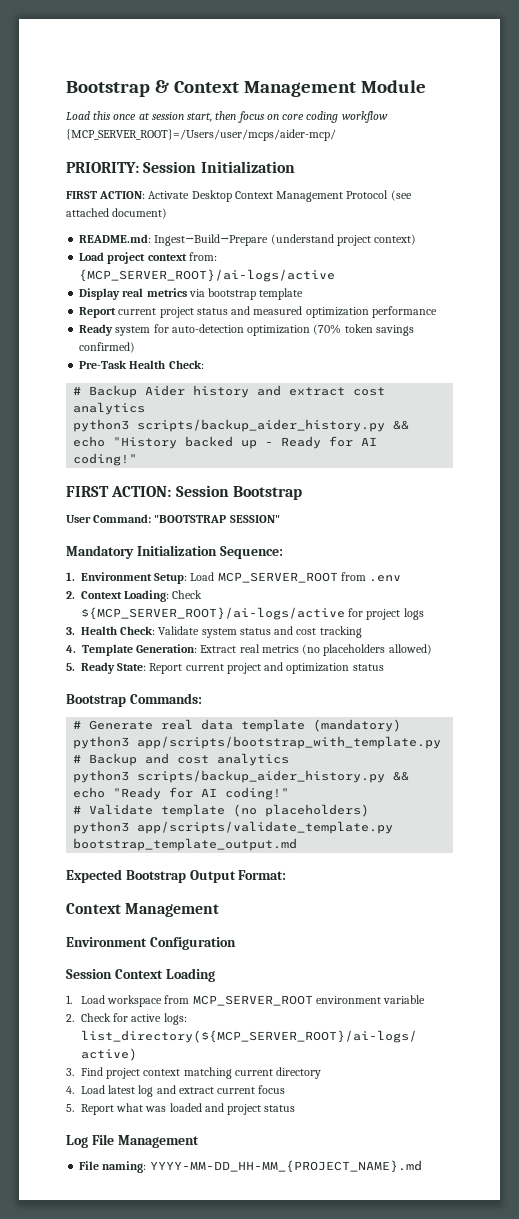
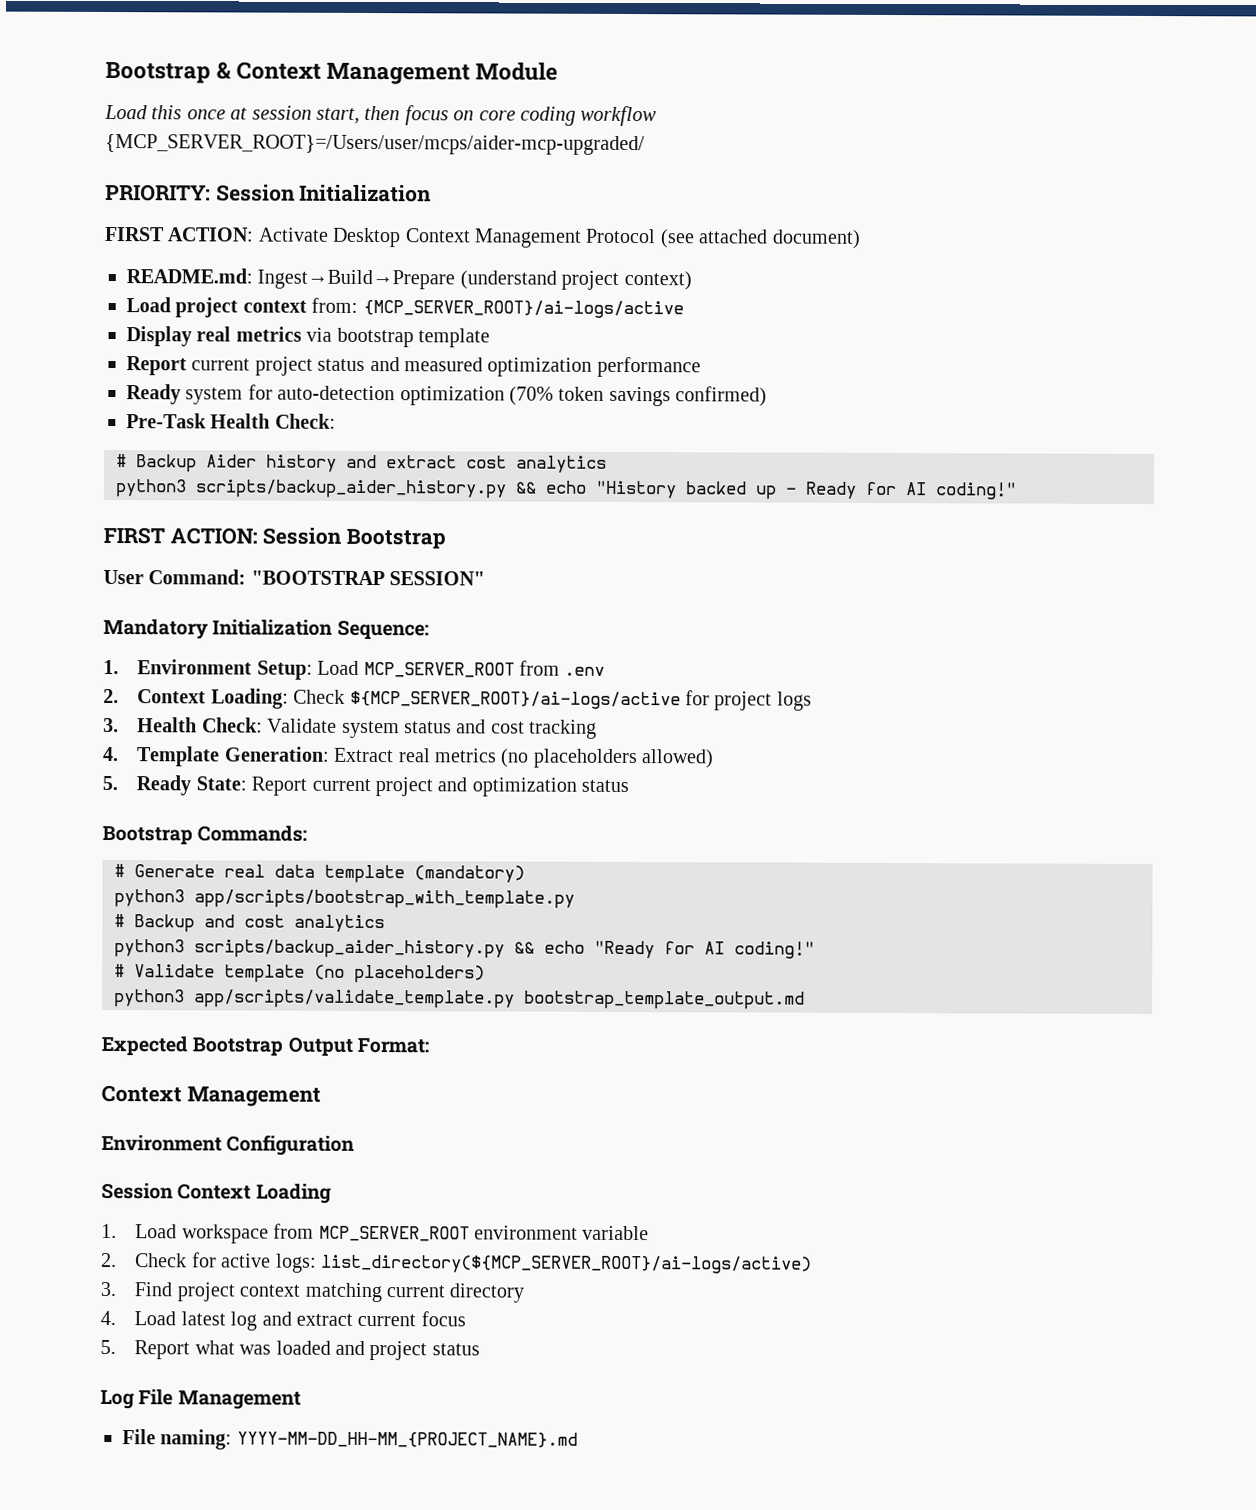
[66,129,336,141] {MCP_SERVER_ROOT}=/Users/user/mcps/aider-mcp/ -> [105,133,645,156] {MCP_SERVER_ROOT}=/Users/user/mcps/aider-mcp-upgraded/

